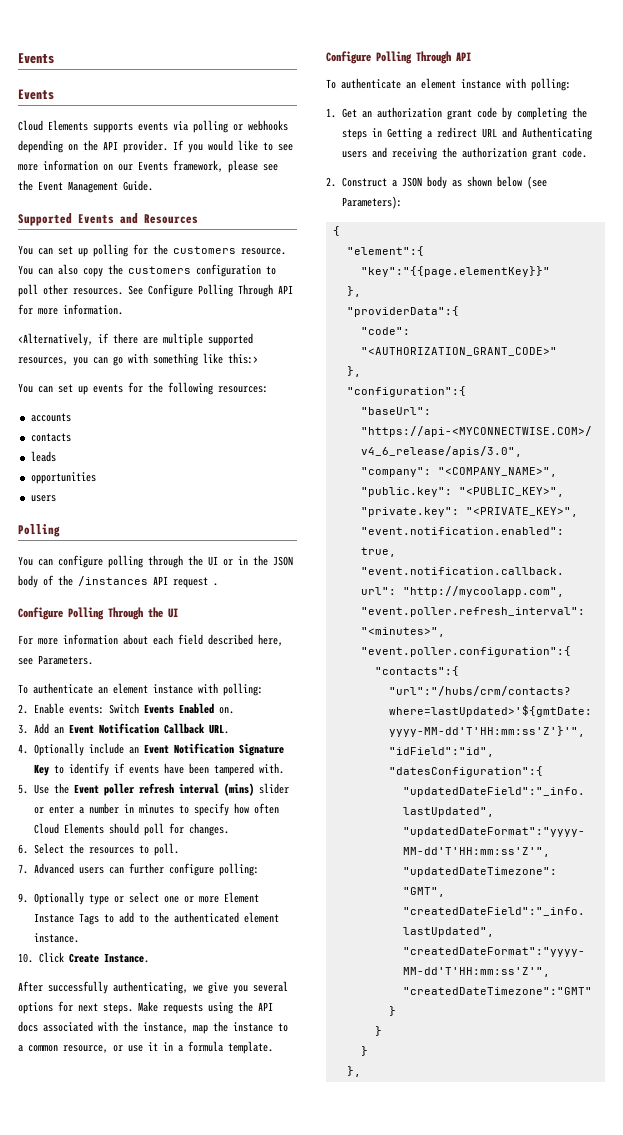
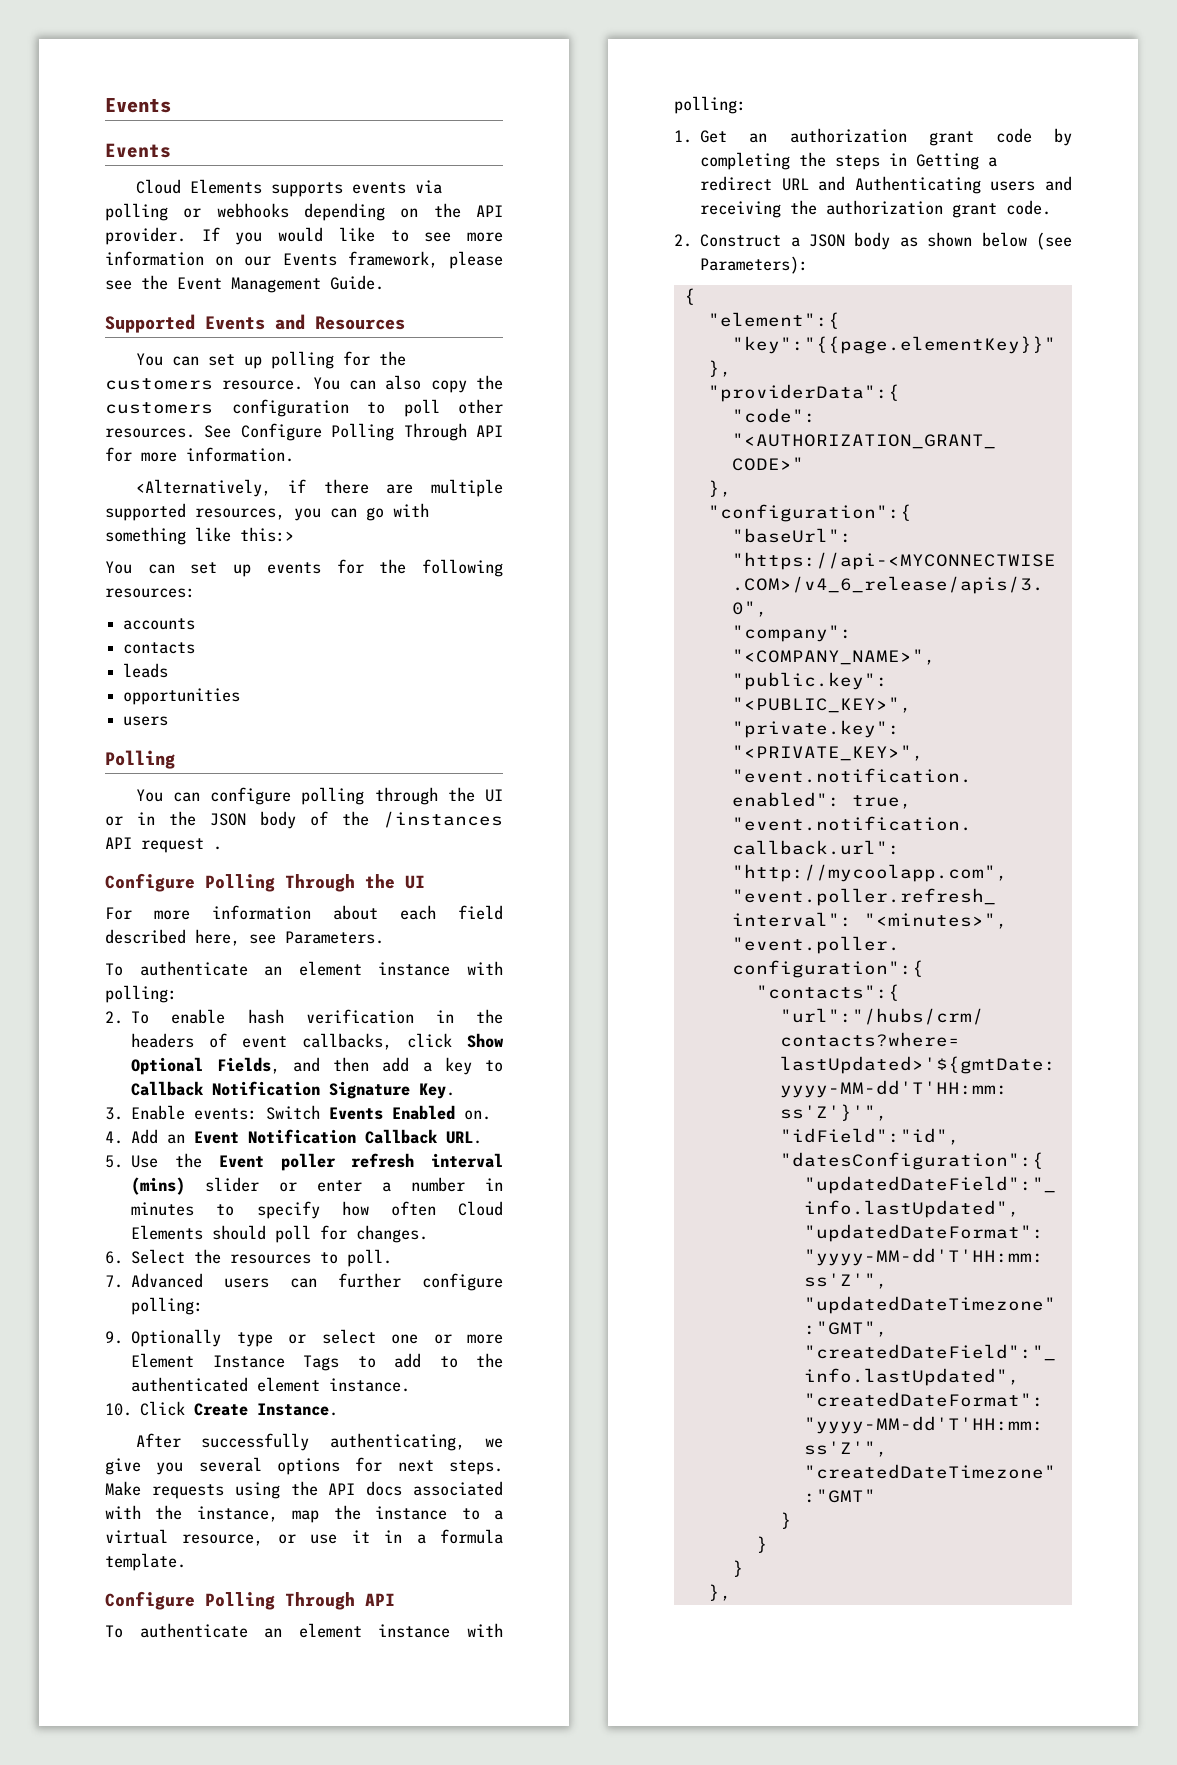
(28, 709) none -> [131,1009,503,1024] [131,1033,504,1050] [131,1057,503,1075] [131,1081,456,1099] [105,1107,123,1120] To enable hash verification in the headers of event callbacks, click Show Optional Fields, and then add a key to Callback Notification Signature Key. // 3.
[18,724,28,734] 3. -> [105,1131,123,1144] 4.
[18,743,284,756] [33,763,284,776] // 4. Optionally include an Event Notification Signature Key to identify if events have been tampered with. -> (483, 1137) none
[28,1045,58,1052] common -> [105,1529,168,1544] virtual

